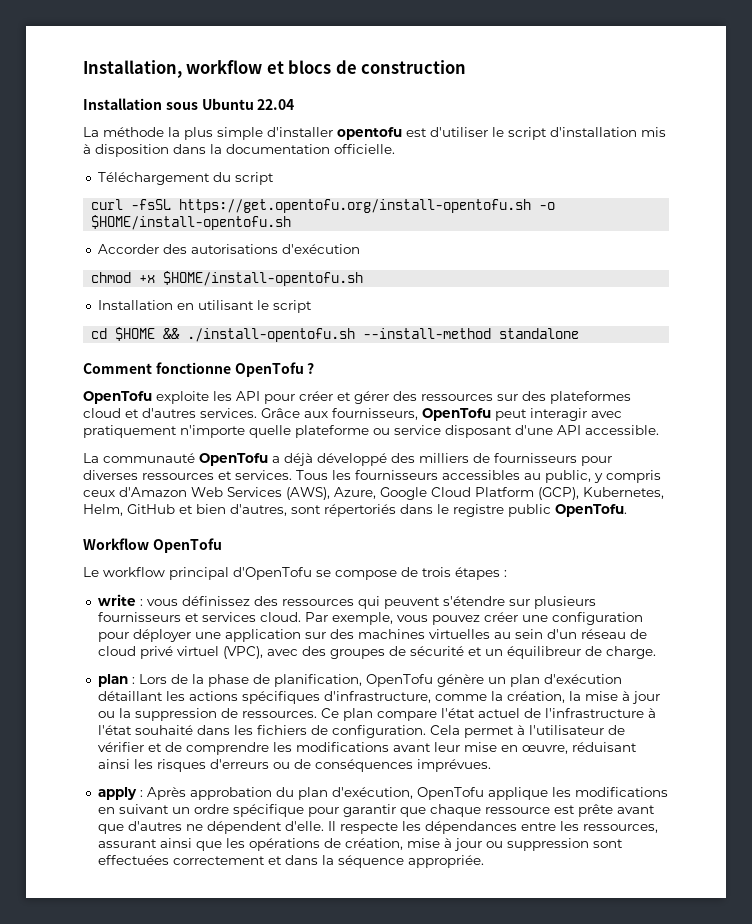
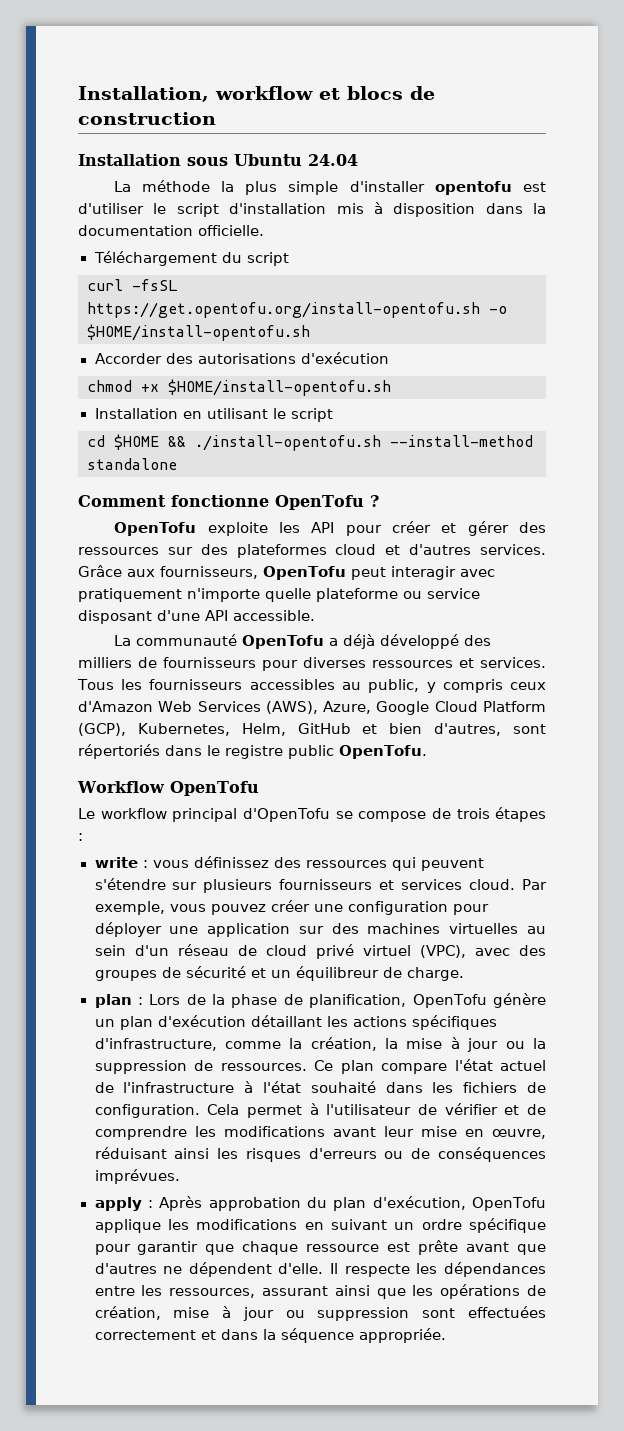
[257,99,295,110] 22.04 -> [308,154,358,166] 24.04

